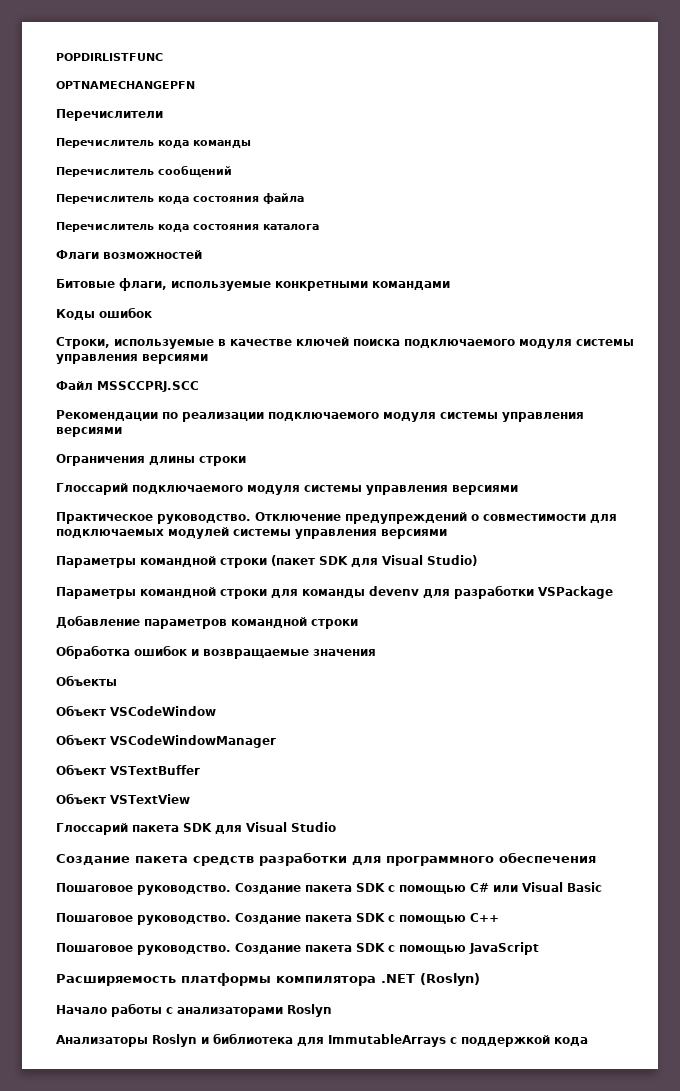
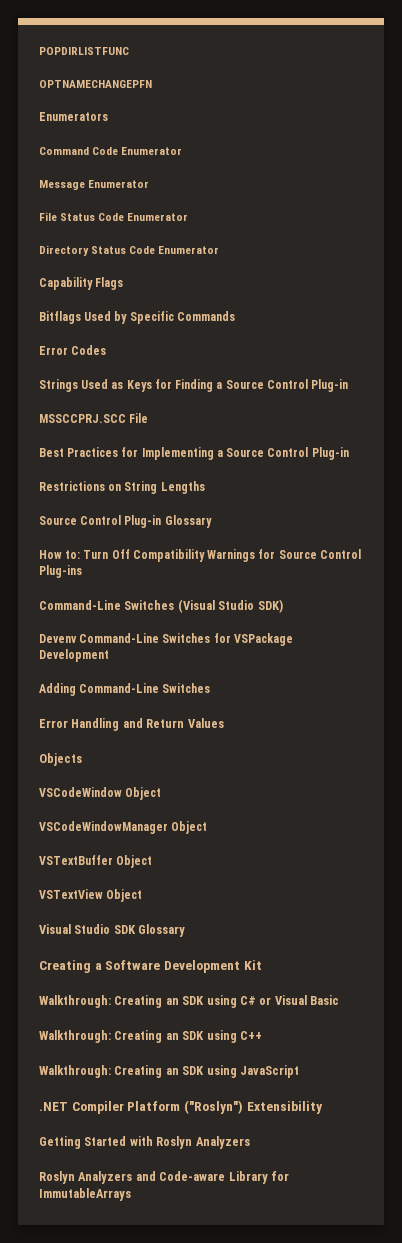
[56,109,163,121] [56,138,251,148] [56,165,232,177] [56,193,304,204] [56,222,319,232] [56,250,202,259] [56,278,450,291] [56,307,152,320] [56,337,634,349] [56,354,208,364] [56,381,199,392] [56,410,584,422] [56,427,122,437] [56,454,246,466] [56,483,518,495] [56,512,617,524] [56,527,447,539] [56,555,477,568] [56,585,613,599] [56,615,358,629] [56,645,376,659] [56,675,117,686] [56,705,106,716] Перечислители // Перечислитель кода команды // Перечислитель сообщений // Перечислитель кода состояния файла // Перечислитель кода состояния каталога // Флаги возможностей // Битовые флаги, используемые конкретными командами // Коды ошибок // Строки, используемые в качестве ключей поиска подключаемого модуля системы управления версиями // Файл MSSCCPRJ.SCC // Рекомендации по реализации подключаемого модуля системы управления версиями // Ограничения длины строки // Глоссарий подключаемого модуля системы управления версиями // Практическое руководство. Отключение предупреждений о совместимости для подключаемых модулей системы управления версиями // Параметры командной строки (пакет SDK для Visual Studio) // Параметры командной строки для команды devenv для разработки VSPackage // Добавление параметров командной строки // Обработка ошибок и возвращаемые значения // Объекты // Объект -> [39,112,108,121] [39,147,183,155] [39,180,150,190] [39,212,189,221] [39,245,220,256] [39,277,124,290] [39,311,235,324] [39,345,107,355] [39,379,349,392] [39,413,149,423] [39,447,349,460] [39,481,205,494] [39,515,212,528] [39,549,361,562] [39,565,82,578] [39,599,283,613] [39,633,293,646] [39,649,109,662] [39,683,211,696] [39,718,224,731] [39,753,82,766] Enumerators // Command Code Enumerator // Message Enumerator // File Status Code Enumerator // Directory Status Code Enumerator // Capability Flags // Bitflags Used by Specific Commands // Error Codes // Strings Used as Keys for Finding a Source Control Plug-in // MSSCCPRJ.SCC File // Best Practices for Implementing a Source Control Plug-in // Restrictions on String Lengths // Source Control Plug-in Glossary // How to: Turn Off Compatibility Warnings for Source Control Plug-ins // Command-Line Switches (Visual Studio SDK) // Devenv Command-Line Switches for VSPackage Development // Adding Command-Line Switches // Error Handling and Return Values // Objects //
[56,734,106,745] // Объект -> [125,787,162,800] Object //
[56,764,106,775] // Объект -> [171,821,208,834] Object //
[56,793,106,804] // Объект -> [116,855,153,868] Object //
[56,822,336,835] [56,852,596,866] [56,882,602,895] [56,913,499,925] [56,942,539,955] [56,973,480,986] [56,1003,332,1017] [56,1033,588,1047] // Глоссарий пакета SDK для Visual Studio // Создание пакета средств разработки для программного обеспечения // Пошаговое руководство. Создание пакета SDK с помощью C# или Visual Basic // Пошаговое руководство. Создание пакета SDK с помощью C++ // Пошаговое руководство. Создание пакета SDK с помощью JavaScript // Расширяемость платформы компилятора .NET (Roslyn) // Начало работы с анализаторами Roslyn // Анализаторы Roslyn и библиотека для ImmutableArrays с поддержкой кода -> [106,889,143,902] [39,924,186,937] [39,960,262,973] [39,995,339,1008] [39,1030,262,1043] [39,1065,299,1078] [39,1100,323,1114] [39,1136,250,1149] [39,1171,289,1184] [39,1188,131,1201] Object // Visual Studio SDK Glossary // Creating a Software Development Kit // Walkthrough: Creating an SDK using C# or Visual Basic // Walkthrough: Creating an SDK using C++ // Walkthrough: Creating an SDK using JavaScript // .NET Compiler Platform ("Roslyn") Extensibility // Getting Started with Roslyn Analyzers // Roslyn Analyzers and Code-aware Library for ImmutableArrays

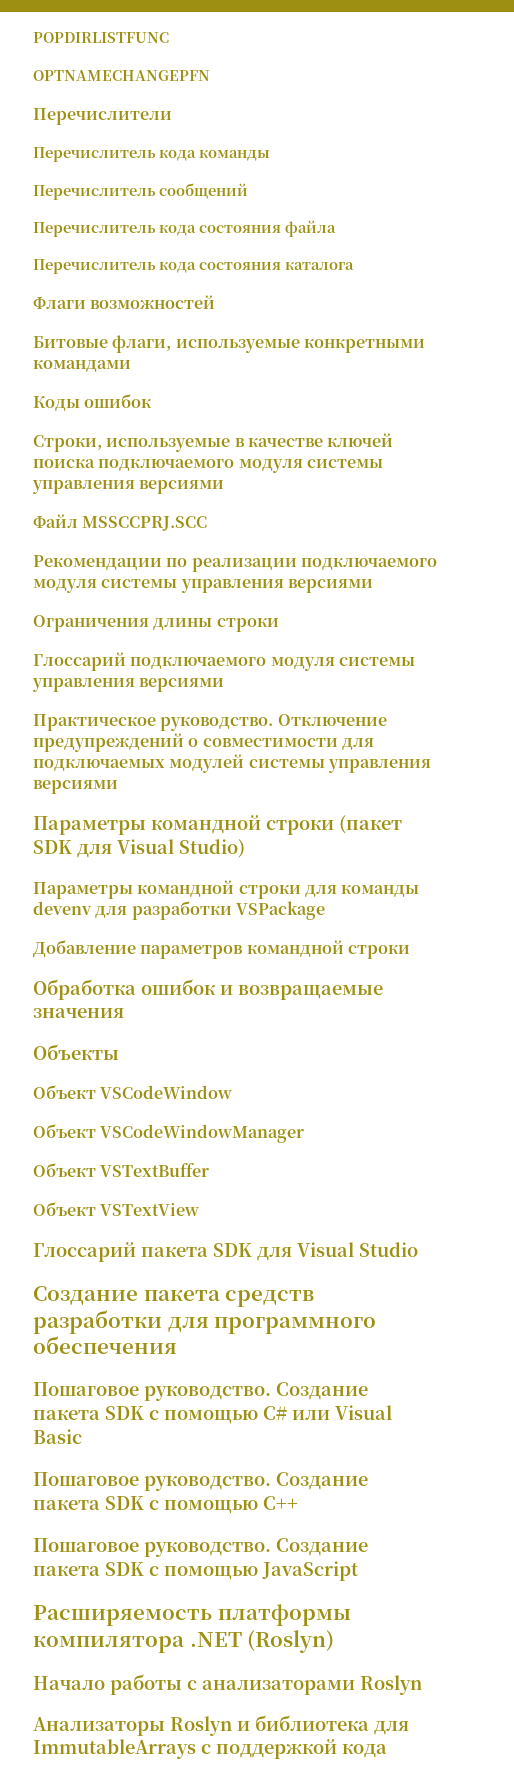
[39,112,108,121] [39,147,183,155] [39,180,150,190] [39,212,189,221] [39,245,220,256] [39,277,124,290] [39,311,235,324] [39,345,107,355] [39,379,349,392] [39,413,149,423] [39,447,349,460] [39,481,205,494] [39,515,212,528] [39,549,361,562] [39,565,82,578] [39,599,283,613] [39,633,293,646] [39,649,109,662] [39,683,211,696] [39,718,224,731] [39,753,82,766] Enumerators // Command Code Enumerator // Message Enumerator // File Status Code Enumerator // Directory Status Code Enumerator // Capability Flags // Bitflags Used by Specific Commands // Error Codes // Strings Used as Keys for Finding a Source Control Plug-in // MSSCCPRJ.SCC File // Best Practices for Implementing a Source Control Plug-in // Restrictions on String Lengths // Source Control Plug-in Glossary // How to: Turn Off Compatibility Warnings for Source Control Plug-ins // Command-Line Switches (Visual Studio SDK) // Devenv Command-Line Switches for VSPackage Development // Adding Command-Line Switches // Error Handling and Return Values // Objects // -> [33,108,172,125] [33,147,270,162] [33,183,248,200] [33,220,336,237] [33,259,354,274] [33,295,216,309] [33,335,425,353] [33,360,131,372] [33,394,152,411] [33,433,394,452] [33,459,383,473] [32,480,225,494] [33,514,208,531] [33,555,437,572] [33,579,373,593] [33,615,279,632] [33,652,415,671] [32,678,225,692] [33,714,387,731] [33,733,374,752] [33,754,431,773] [33,780,118,794] [33,815,402,835] [33,839,245,858] [33,880,420,899] [33,901,325,920] [33,940,410,959] [33,979,383,1000] [33,1008,124,1018] [33,1044,119,1060] [33,1085,96,1099] Перечислители // Перечислитель кода команды // Перечислитель сообщений // Перечислитель кода состояния файла // Перечислитель кода состояния каталога // Флаги возможностей // Битовые флаги, используемые конкретными командами // Коды ошибок // Строки, используемые в качестве ключей поиска подключаемого модуля системы управления версиями // Файл MSSCCPRJ.SCC // Рекомендации по реализации подключаемого модуля системы управления версиями // Ограничения длины строки // Глоссарий подключаемого модуля системы управления версиями // Практическое руководство. Отключение предупреждений о совместимости для подключаемых модулей системы управления версиями // Параметры командной строки (пакет SDK для Visual Studio) // Параметры командной строки для команды devenv для разработки VSPackage // Добавление параметров командной строки // Обработка ошибок и возвращаемые значения // Объекты // Объект
[125,787,162,800] Object // -> [33,1124,96,1138] // Объект
[171,821,208,834] Object // -> [33,1163,96,1177] // Объект
[116,855,153,868] Object // -> [33,1202,96,1216] // Объект
[106,889,143,902] [39,924,186,937] [39,960,262,973] [39,995,339,1008] [39,1030,262,1043] [39,1065,299,1078] [39,1100,323,1114] [39,1136,250,1149] [39,1171,289,1184] [39,1188,131,1201] Object // Visual Studio SDK Glossary // Creating a Software Development Kit // Walkthrough: Creating an SDK using C# or Visual Basic // Walkthrough: Creating an SDK using C++ // Walkthrough: Creating an SDK using JavaScript // .NET Compiler Platform ("Roslyn") Extensibility // Getting Started with Roslyn Analyzers // Roslyn Analyzers and Code-aware Library for ImmutableArrays -> [33,1242,418,1262] [33,1286,315,1307] [33,1310,377,1334] [33,1336,177,1354] [33,1382,368,1401] [33,1405,392,1424] [33,1429,82,1444] [33,1472,368,1491] [33,1496,298,1514] [33,1538,368,1557] [33,1561,358,1581] [33,1604,351,1626] [33,1630,335,1653] [33,1674,422,1695] [33,1715,409,1736] [33,1739,387,1759] // Глоссарий пакета SDK для Visual Studio // Создание пакета средств разработки для программного обеспечения // Пошаговое руководство. Создание пакета SDK с помощью C# или Visual Basic // Пошаговое руководство. Создание пакета SDK с помощью C++ // Пошаговое руководство. Создание пакета SDK с помощью JavaScript // Расширяемость платформы компилятора .NET (Roslyn) // Начало работы с анализаторами Roslyn // Анализаторы Roslyn и библиотека для ImmutableArrays с поддержкой кода

